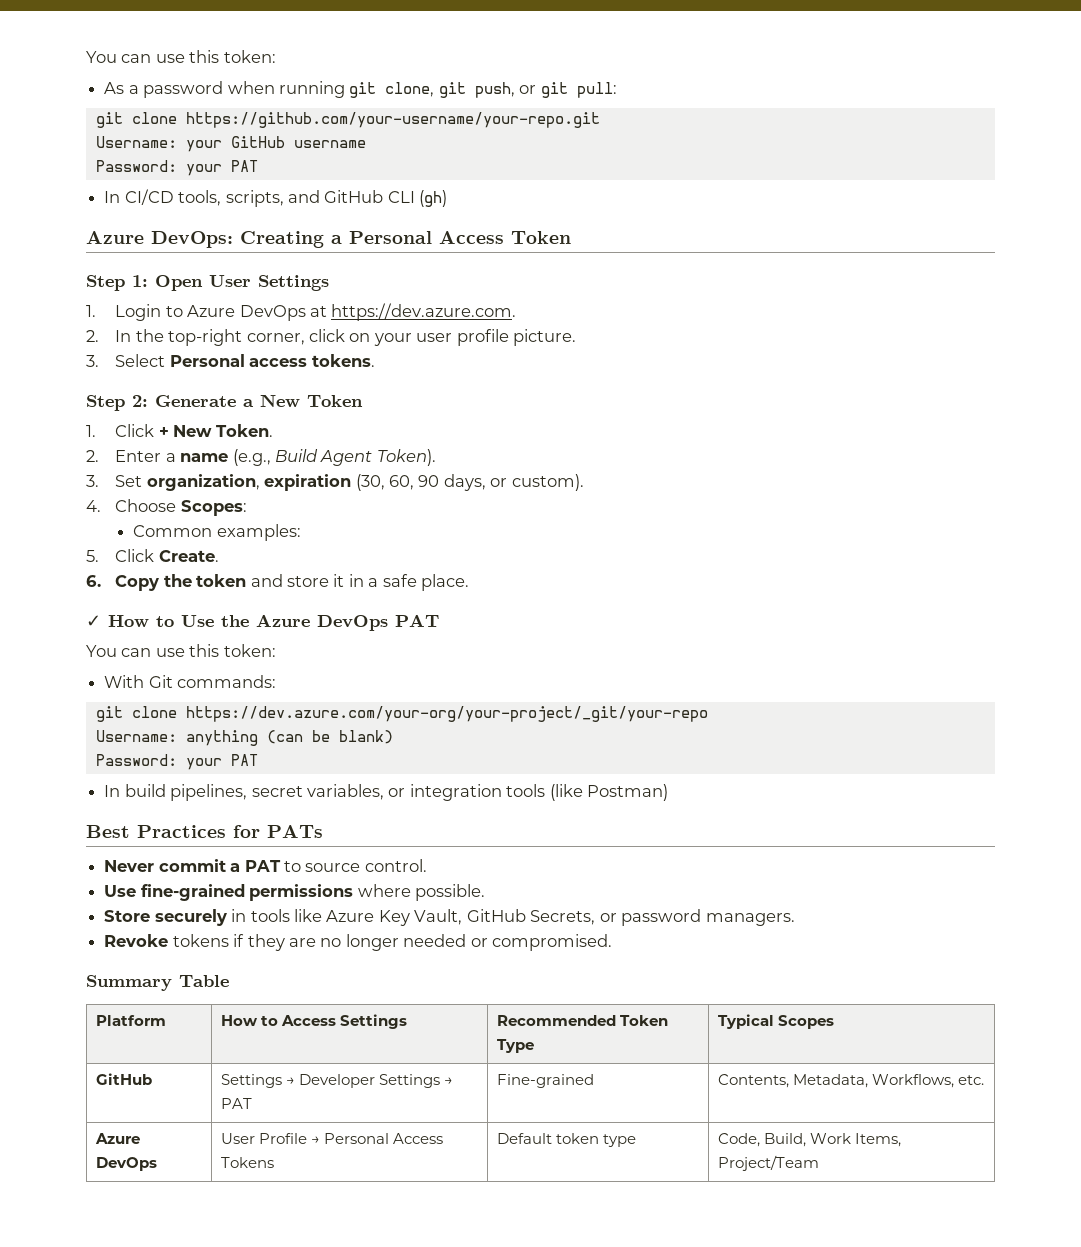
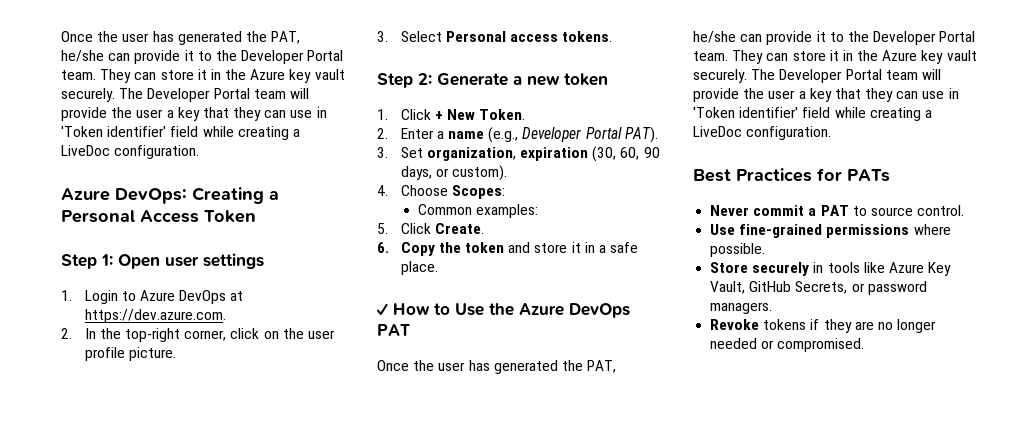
[86,50,276,63] [104,81,617,98] [95,112,600,128] [95,136,366,152] [95,160,258,176] [104,189,448,207] You can use this token: // As a password when running git clone, git push, or git pull: // git clone https://github.com/your-username/your-repo.git // Username: your GitHub username // Password: your PAT // In CI/CD tools, scripts, and GitHub CLI (gh) -> [61,31,301,45] [61,50,344,64] [61,69,345,83] [61,88,309,102] [61,107,327,121] [61,126,300,140] [61,145,200,159] Once the user has generated the PAT, he/she can provide it to the Developer Portal team. They can store it in the Azure key vault securely. The Developer Portal team will provide the user a key that they can use in 'Token identifier' field while creating a LiveDoc configuration.
[209,275,329,291] User Settings -> [165,253,264,269] user settings
[373,333,412,346] your -> [282,328,304,339] the
[260,394,363,407] New Token -> [527,73,608,86] new token
[274,449,436,466] Build Agent Token). -> [522,127,658,143] Developer Portal PAT).
[86,644,276,657] [104,675,277,688] [95,706,708,722] [95,730,393,746] [95,754,258,770] [104,784,669,801] You can use this token: // With Git commands: // git clone https://dev.azure.com/your-org/your-project/_git/your-repo // Username: anything (can be blank) // Password: your PAT // In build pipelines, secret variables, or integration tools (like Postman) -> [377,360,617,374] [693,31,976,45] [693,50,977,64] [693,69,941,83] [693,88,959,102] [693,107,932,121] [693,126,832,140] Once the user has generated the PAT, he/she can provide it to the Developer Portal team. They can store it in the Azure key vault securely. The Developer Portal team will provide the user a key that they can use in 'Token identifier' field while creating a LiveDoc configuration.
[86,975,229,991] [96,1015,167,1026] [221,1014,408,1029] [497,1015,669,1026] [497,1039,535,1053] [718,1014,835,1029] [96,1073,153,1085] [221,1074,454,1088] [221,1098,253,1109] [497,1074,595,1088] [718,1074,985,1088] [95,1133,141,1144] [96,1157,158,1171] [221,1133,444,1144] [221,1157,275,1168] [497,1133,637,1147] [718,1133,902,1147] [718,1155,820,1171] // Summary Table // Platform | How to Access Settings | Recommended Token Type | Typical Scopes // GitHub | Settings → Developer Settings → PAT | Fine-grained | Contents, Metadata, Workflows, etc. // Azure DevOps | User Profile → Personal Access Tokens | Default token type | Code, Build, Work Items, Project/Team -> (865, 345) none

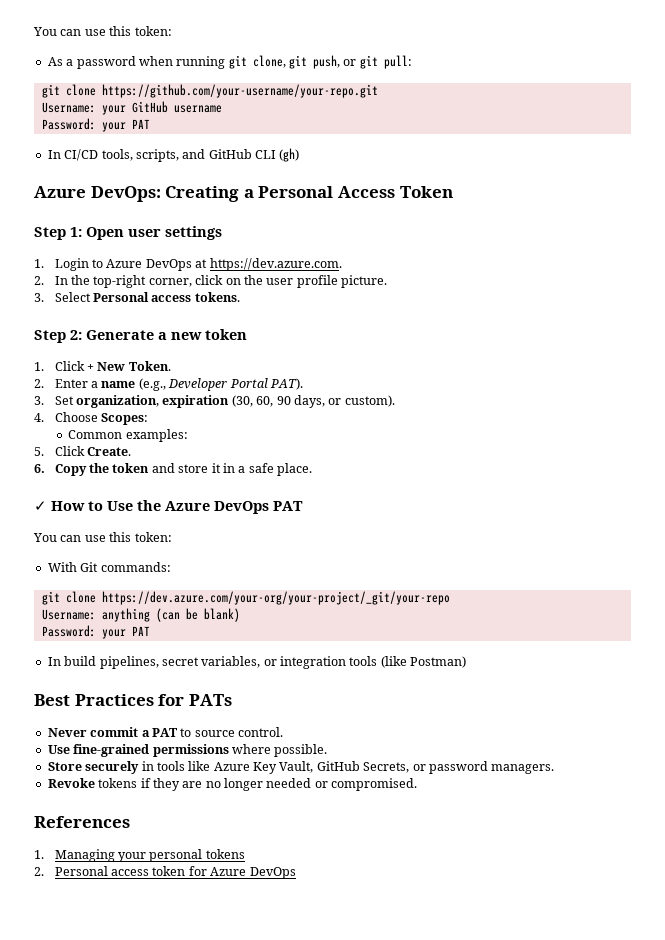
[61,31,301,45] [61,50,344,64] [61,69,345,83] [61,88,309,102] [61,107,327,121] [61,126,300,140] [61,145,200,159] Once the user has generated the PAT, he/she can provide it to the Developer Portal team. They can store it in the Azure key vault securely. The Developer Portal team will provide the user a key that they can use in 'Token identifier' field while creating a LiveDoc configuration. -> [33,26,172,36] [47,55,412,69] [41,84,378,98] [41,101,222,115] [41,118,150,132] [47,148,300,162] You can use this token: // As a password when running git clone, git push, or git pull: // git clone https://github.com/your-username/your-repo.git // Username: your GitHub username // Password: your PAT // In CI/CD tools, scripts, and GitHub CLI (gh)
[377,360,617,374] [693,31,976,45] [693,50,977,64] [693,69,941,83] [693,88,959,102] [693,107,932,121] [693,126,832,140] Once the user has generated the PAT, he/she can provide it to the Developer Portal team. They can store it in the Azure key vault securely. The Developer Portal team will provide the user a key that they can use in 'Token identifier' field while creating a LiveDoc configuration. -> [33,532,172,542] [47,562,171,572] [41,591,450,605] [41,608,240,622] [41,625,150,639] [47,656,467,669] You can use this token: // With Git commands: // git clone https://dev.azure.com/your-org/your-project/_git/your-repo // Username: anything (can be blank) // Password: your PAT // In build pipelines, secret variables, or integration tools (like Postman)
(865, 345) none -> [34,816,130,828] [34,849,245,862] [34,866,296,879] // References // 1. Managing your personal tokens // 2. Personal access token for Azure DevOps

